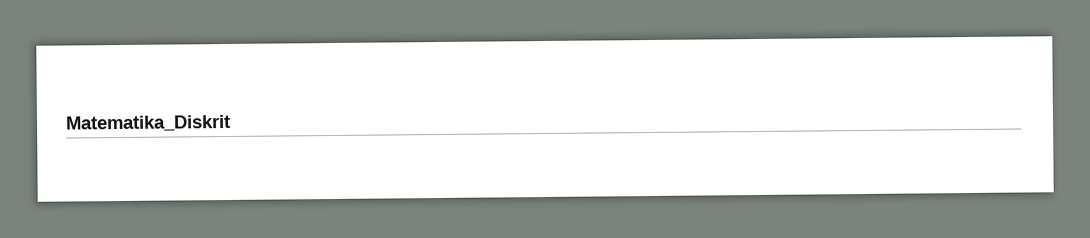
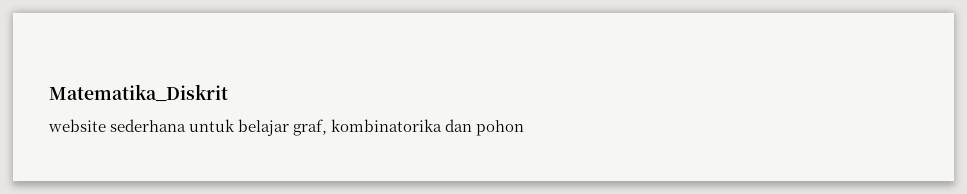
(231, 123) none -> [48,119,525,136] // website sederhana untuk belajar graf, kombinatorika dan pohon

